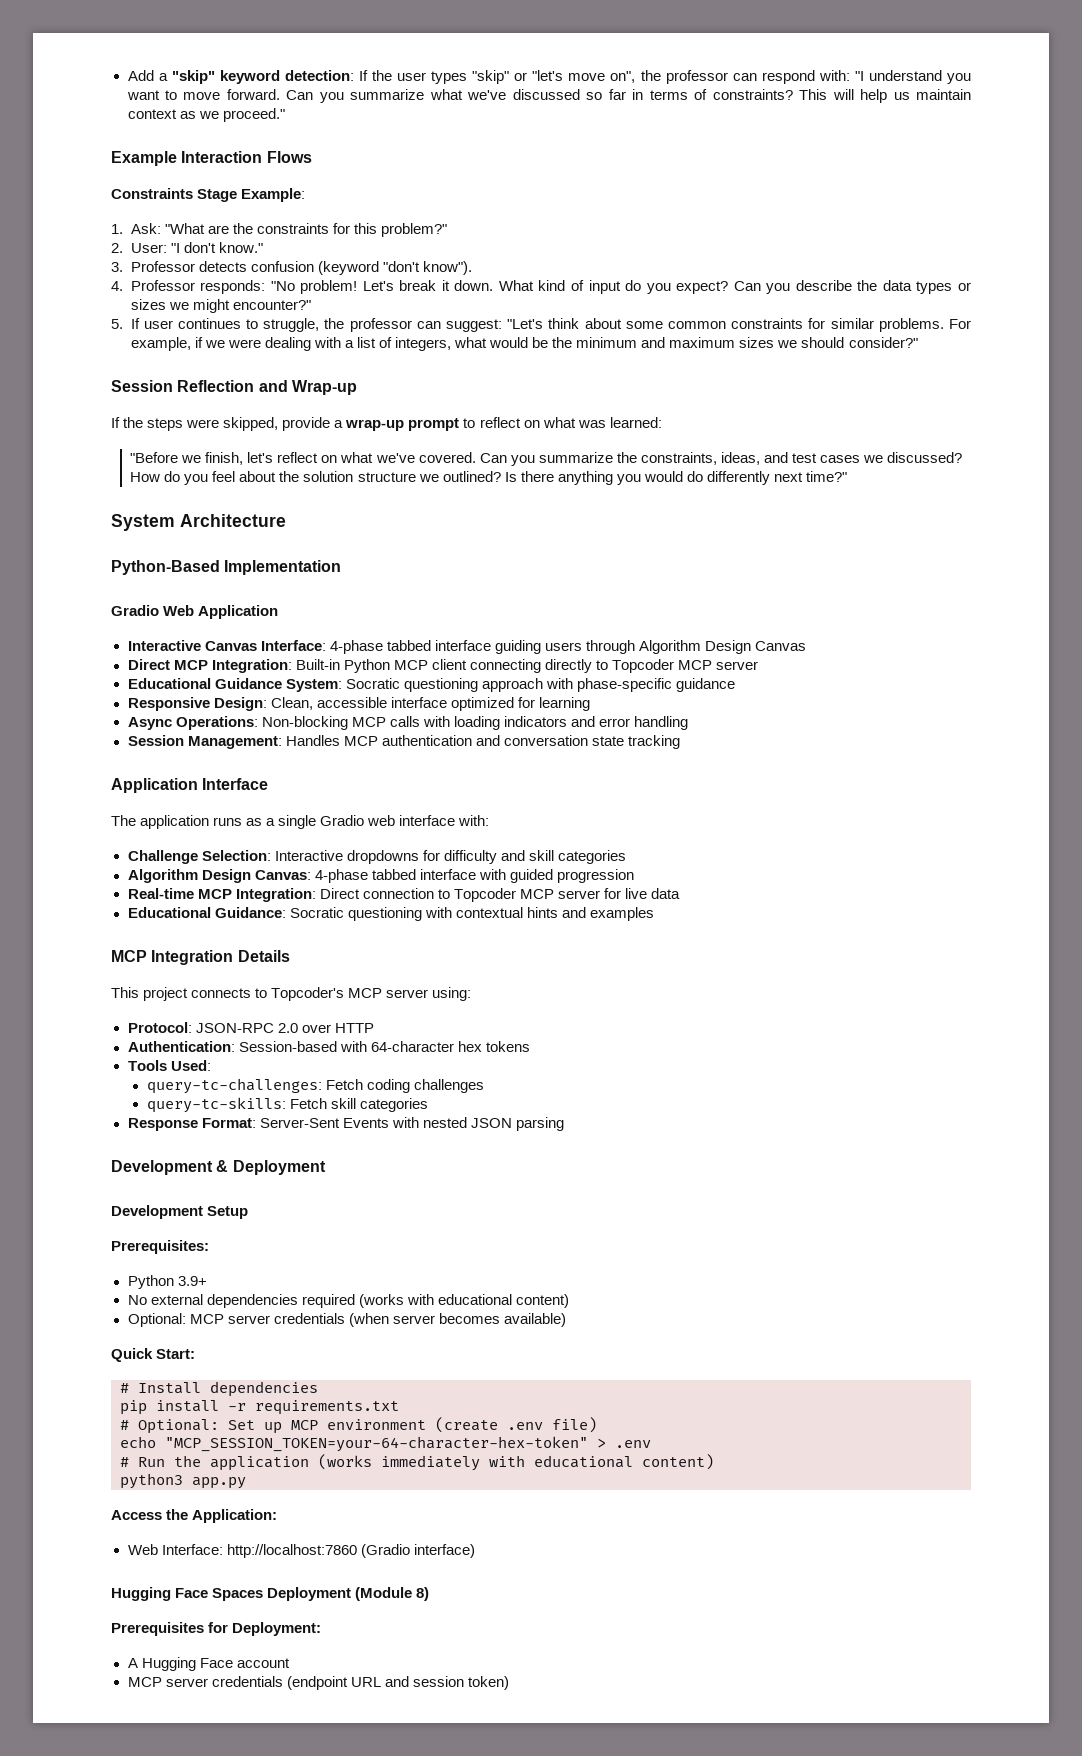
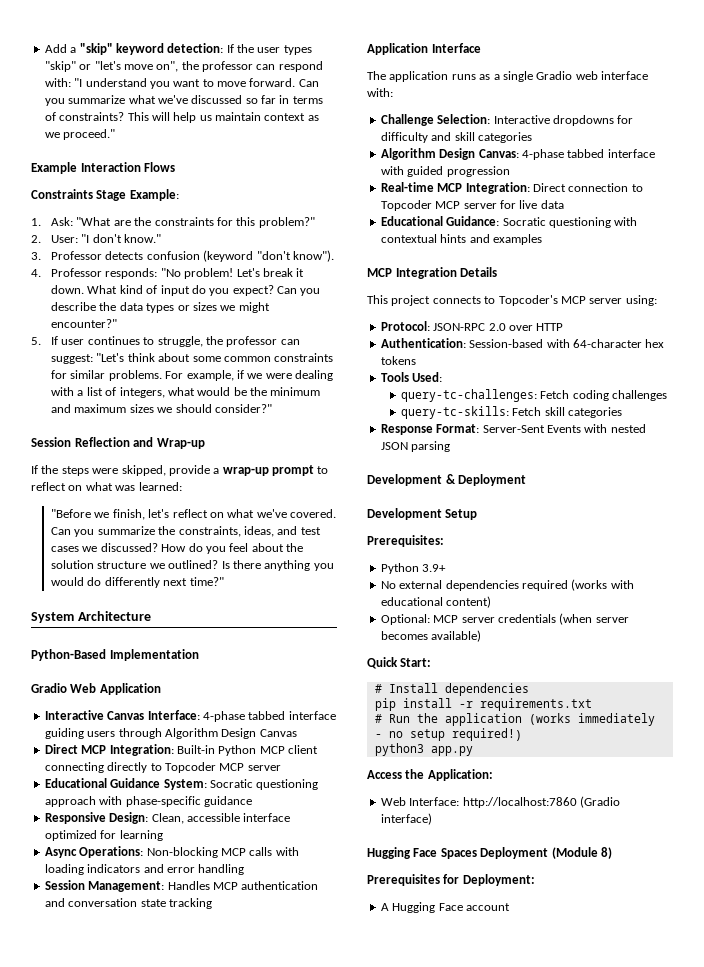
[120,1417,597,1434] [120,1436,651,1452] // # Optional: Set up MCP environment (create .env file) // echo "MCP_SESSION_TOKEN=your-64-character-hex-token" > .env -> (592, 704) none
[489,1454,714,1470] with educational content) -> [374,728,522,741] - no setup required!)
[127,1676,509,1690] // MCP server credentials (endpoint URL and session token) -> (510, 907) none

